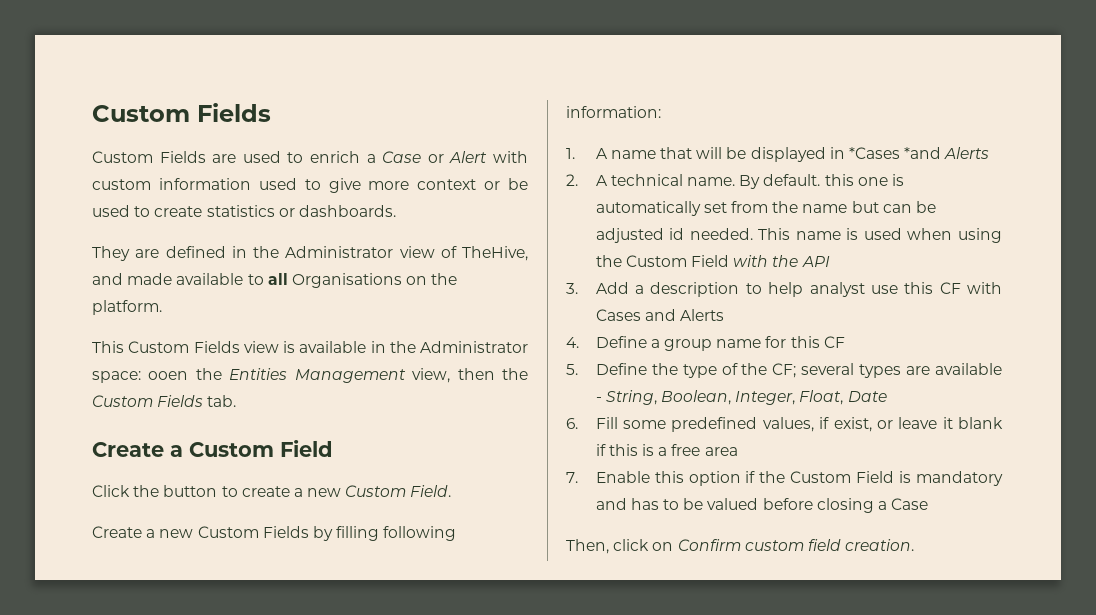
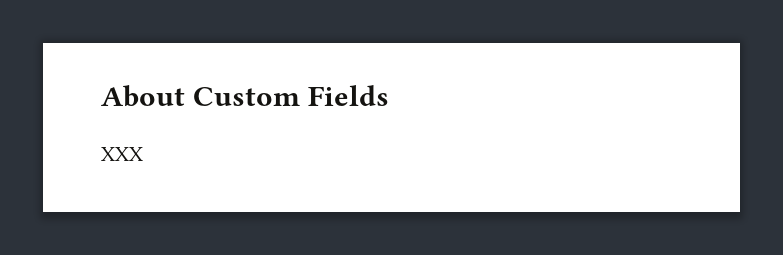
(92, 113) none -> [101,85,185,107] About
[92,151,529,163] [92,178,528,193] [92,205,396,217] [92,246,528,261] [92,273,458,288] [92,300,162,315] [92,341,528,353] [92,368,528,383] [92,395,237,407] [92,440,333,457] [92,485,452,497] [92,526,457,541] [566,106,661,118] [566,147,990,162] [566,174,905,189] [595,201,937,216] [595,228,1002,243] [595,255,830,267] [566,282,1002,297] [595,309,725,321] [566,336,845,351] [566,363,1002,378] [595,390,887,405] [566,417,1003,432] [595,444,738,456] [566,471,1003,486] [595,498,929,513] [566,539,915,554] Custom Fields are used to enrich a Case or Alert with custom information used to give more context or be used to create statistics or dashboards. // They are defined in the Administrator view of TheHive, and made available to all Organisations on the platform. // This Custom Fields view is available in the Administrator space: ooen the Entities Management view, then the Custom Fields tab. // Create a Custom Field // Click the button to create a new Custom Field. // Create a new Custom Fields by filling following information: // 1. A name that will be displayed in *Cases *and Alerts // 2. A technical name. By default. this one is automatically set from the name but can be adjusted id needed. This name is used when using the Custom Field with the API // 3. Add a description to help analyst use this CF with Cases and Alerts // 4. Define a group name for this CF // 5. Define the type of the CF; several types are available - String, Boolean, Integer, Float, Date // 6. Fill some predefined values, if exist, or leave it blank if this is a free area // 7. Enable this option if the Custom Field is mandatory and has to be valued before closing a Case // Then, click on Confirm custom field creation. -> [101,147,143,161] XXX

